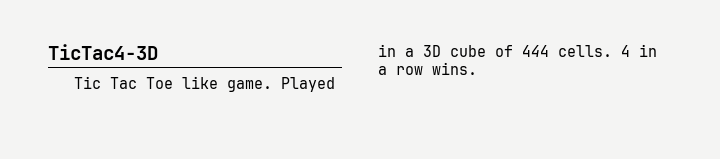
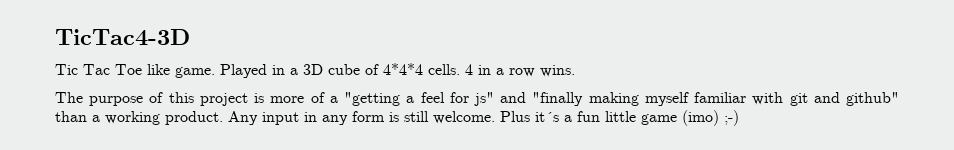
[522,45,549,57] 444 -> [383,63,423,75] 4*4*4
(477, 68) none -> [55,92,900,106] [55,110,739,126] // The purpose of this project is more of a "getting a feel for js" and "finally making myself familiar with git and github" than a working product. Any input in any form is still welcome. Plus it´s a fun little game (imo) ;-)

